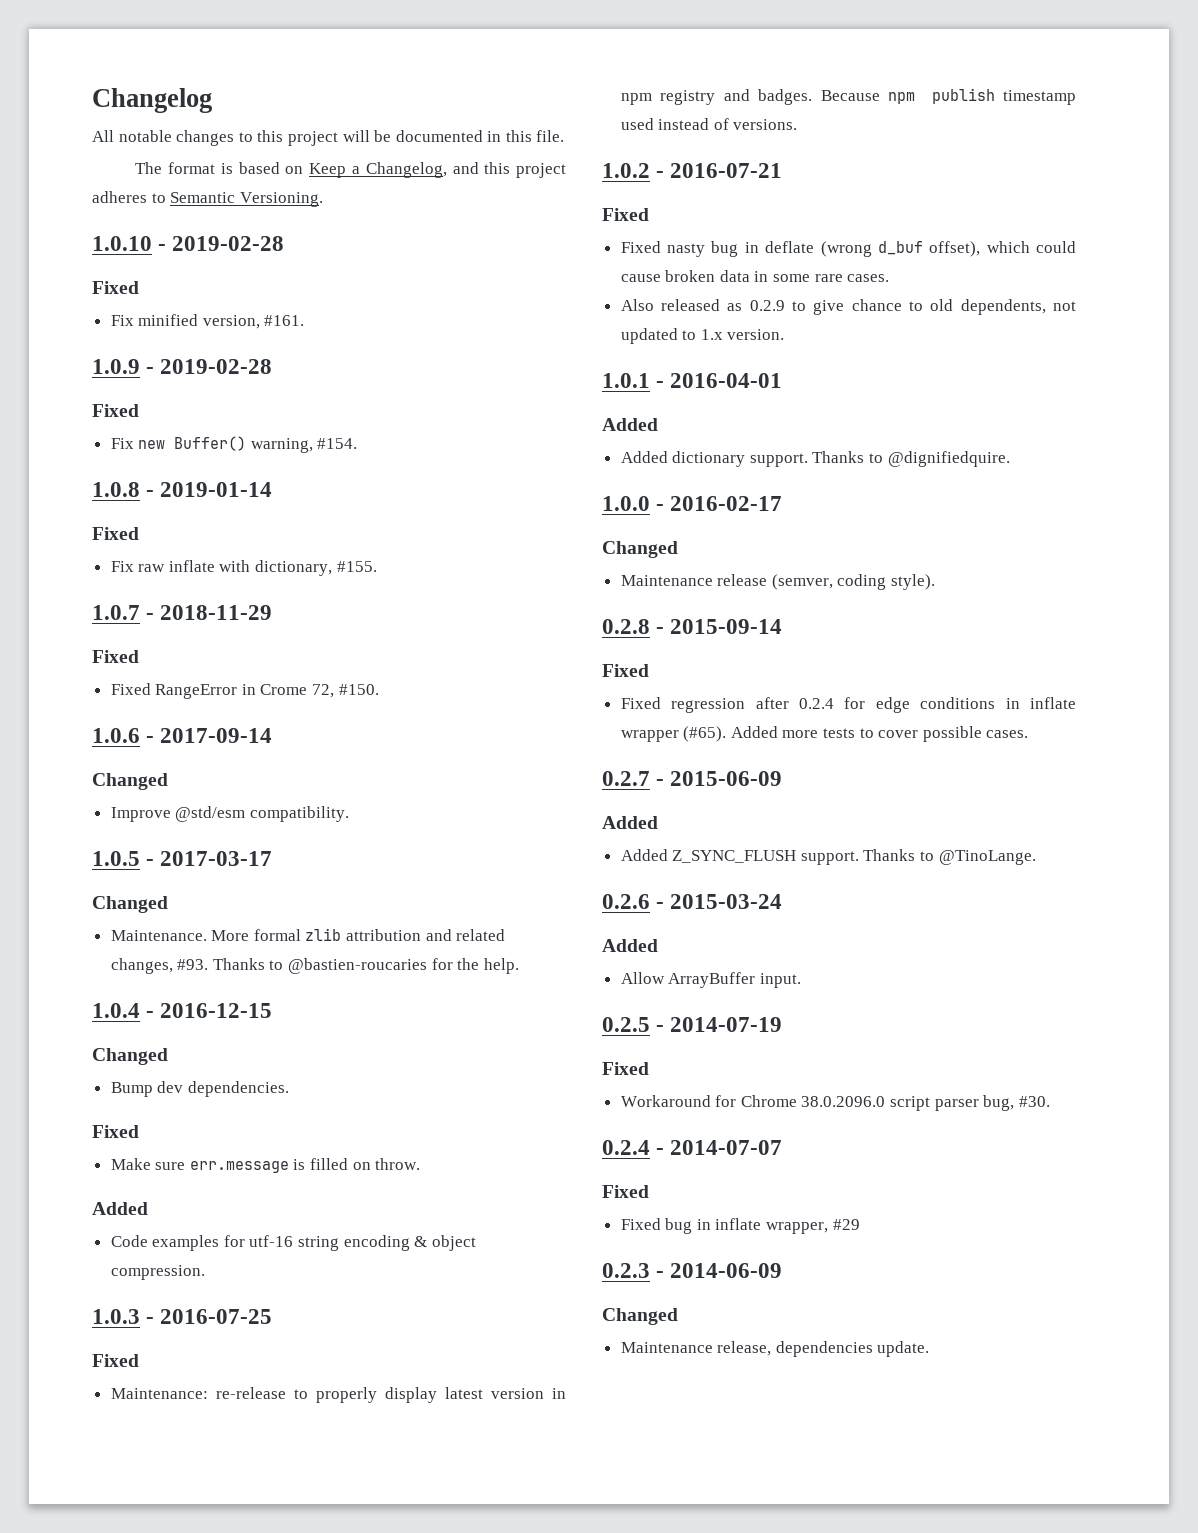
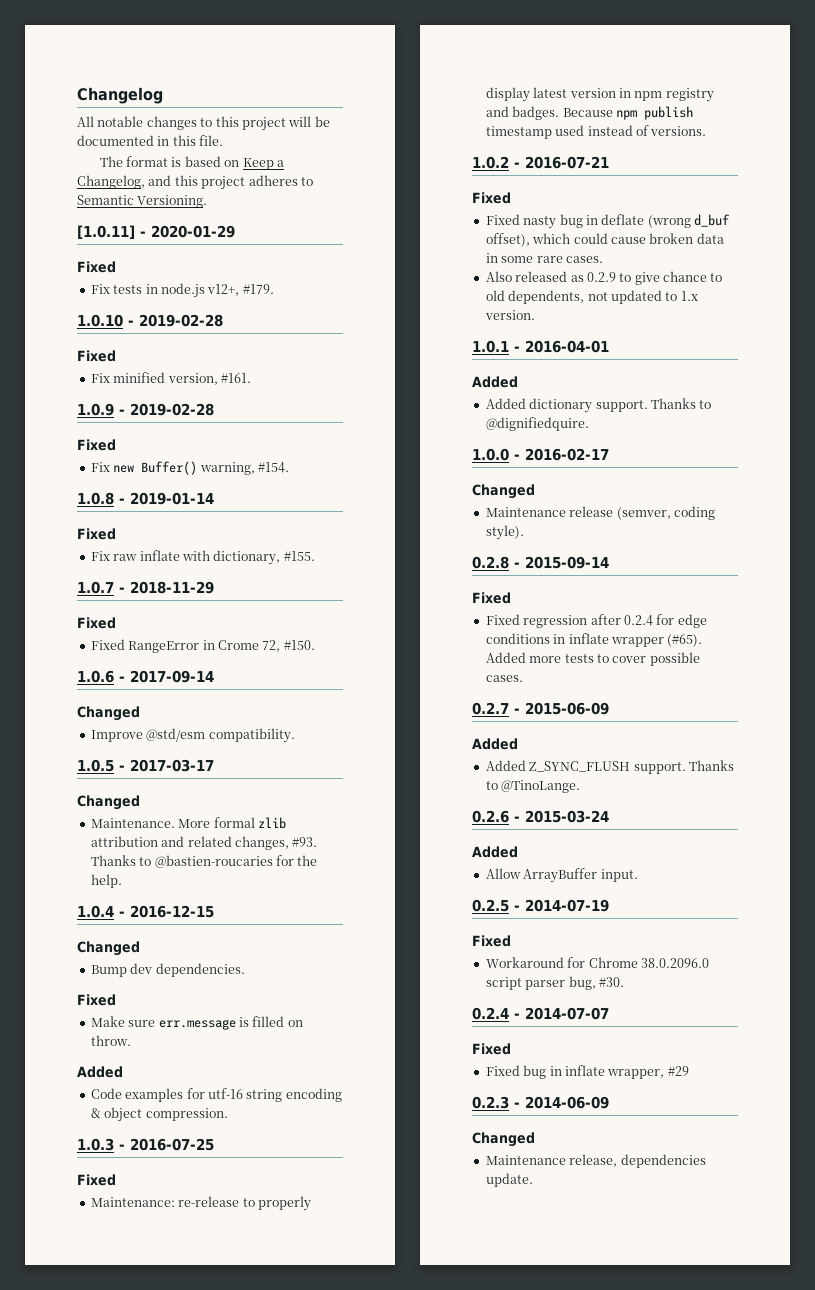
(323, 199) none -> [77,225,235,239] [77,261,116,273] [90,283,274,298] // [1.0.11] - 2020-01-29 // Fixed // Fix tests in node.js v12+, #179.

